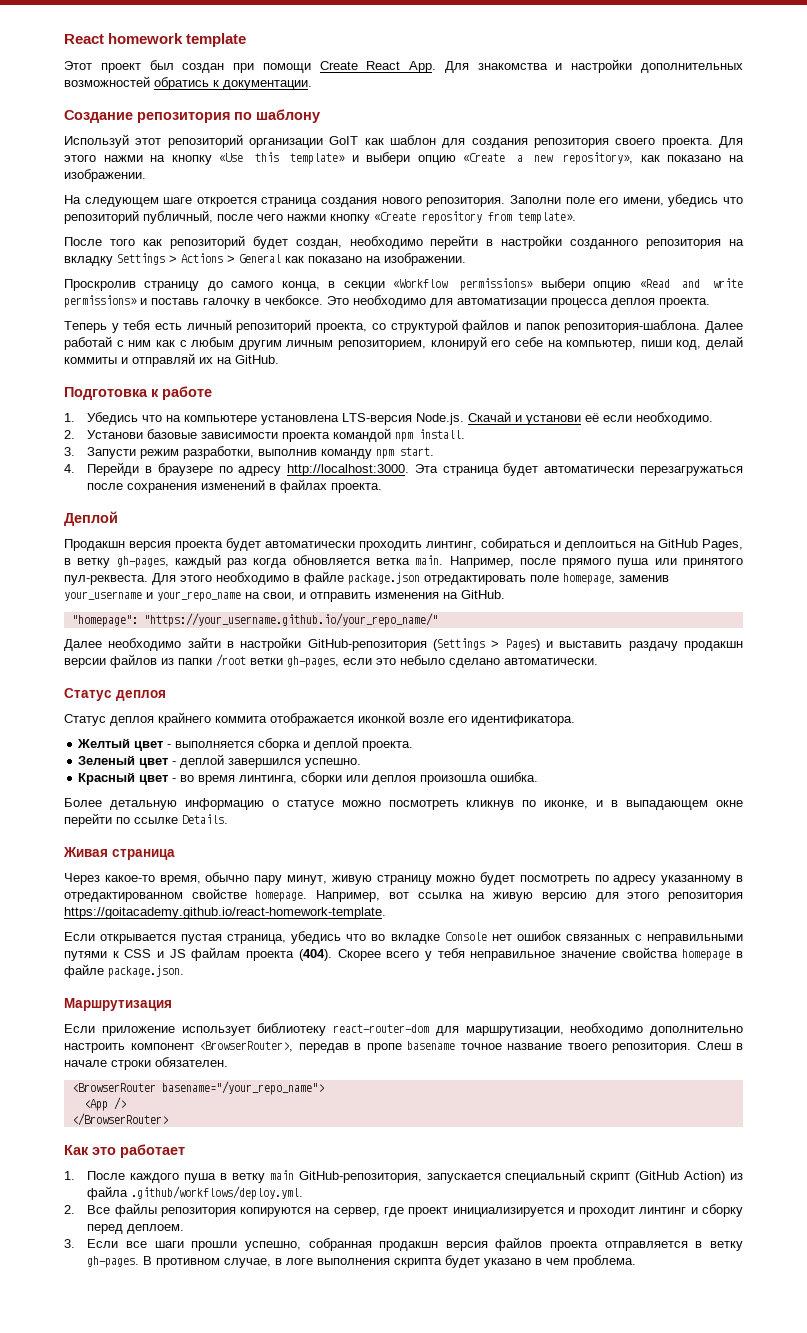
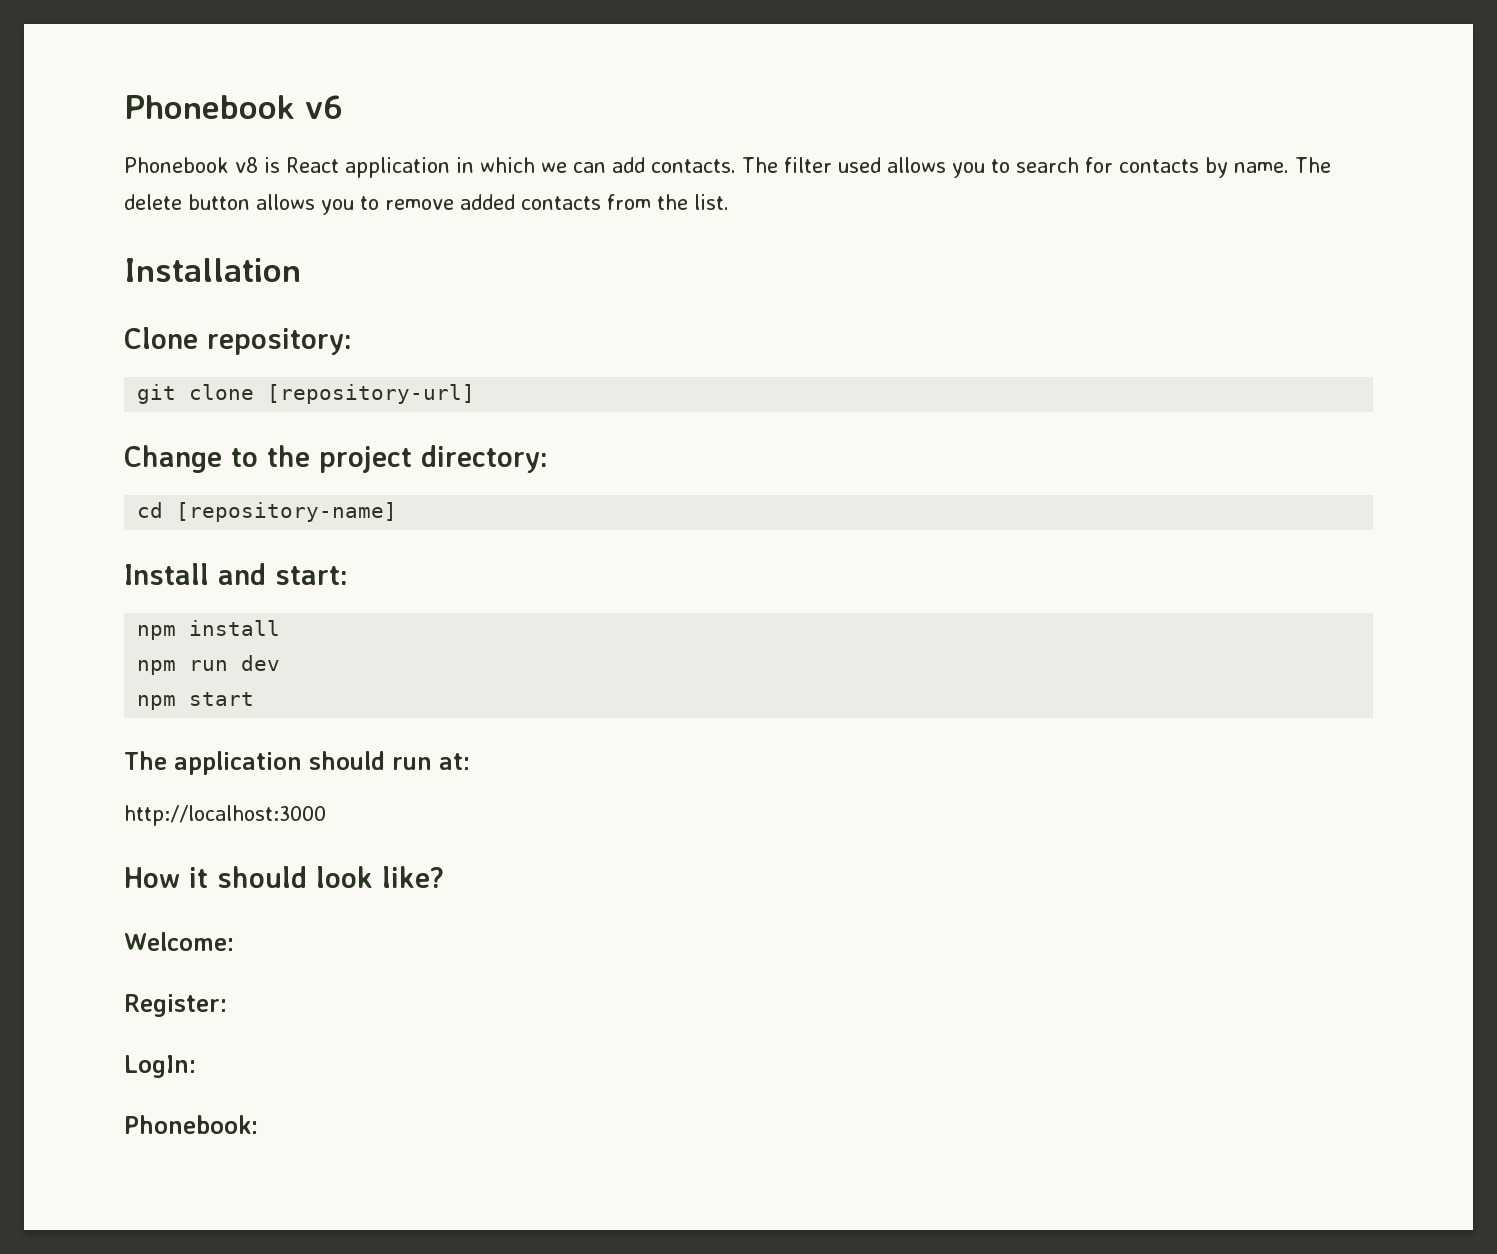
[64,33,247,47] [64,59,743,73] [64,76,312,90] [64,109,320,123] [64,134,743,148] [64,152,745,165] [64,169,146,182] [64,194,744,207] [64,210,576,224] [64,235,744,249] [64,253,466,266] [64,278,743,291] [64,295,710,308] [64,319,743,333] [64,336,743,350] [64,353,279,367] [64,386,212,400] [64,411,714,425] [64,428,466,442] [64,446,435,459] [64,462,743,476] [87,479,383,493] [64,511,118,526] [64,538,743,551] [64,554,744,568] [64,571,669,585] [64,590,505,602] [71,613,438,627] [64,637,743,651] [64,654,598,668] [64,688,166,701] [64,712,575,726] [77,737,414,751] [78,754,362,768] [78,772,539,785] [64,798,743,810] [64,813,228,827] [63,847,175,860] [64,872,744,885] [64,888,744,902] [64,907,386,919] [64,931,744,944] [64,947,743,961] [64,964,184,978] [64,998,172,1011] [64,1023,743,1036] [64,1041,743,1053] [64,1057,228,1070] [71,1081,324,1095] [83,1097,126,1111] [71,1113,168,1126] [64,1144,185,1158] [64,1169,744,1183] [87,1186,304,1200] [64,1203,743,1217] [87,1224,185,1234] [64,1237,743,1251] [87,1255,637,1268] React homework template // Этот проект был создан при помощи Create React App. Для знакомства и настройки дополнительных возможностей обратись к документации. // Создание репозитория по шаблону // Используй этот репозиторий организации GoIT как шаблон для создания репозитория своего проекта. Для этого нажми на кнопку «Use this template» и выбери опцию «Create a new repository», как показано на изображении. // На следующем шаге откроется страница создания нового репозитория. Заполни поле его имени, убедись что репозиторий публичный, после чего нажми кнопку «Create repository from template». // После того как репозиторий будет создан, необходимо перейти в настройки созданного репозитория на вкладку Settings > Actions > General как показано на изображении. // Проскролив страницу до самого конца, в секции «Workflow permissions» выбери опцию «Read and write permissions» и поставь галочку в чекбоксе. Это необходимо для автоматизации процесса деплоя проекта. // Теперь у тебя есть личный репозиторий проекта, со структурой файлов и папок репозитория-шаблона. Далее работай с ним как с любым другим личным репозиторием, клонируй его себе на компьютер, пиши код, делай коммиты и отправляй их на GitHub. // Подготовка к работе // 1. Убедись что на компьютере установлена LTS-версия Node.js. Скачай и установи её если необходимо. // 2. Установи базовые зависимости проекта командой npm install. // 3. Запусти режим разработки, выполнив команду npm start. // 4. Перейди в браузере по адресу http://localhost:3000. Эта страница будет автоматически перезагружаться после сохранения изменений в файлах проекта. // Деплой // Продакшн версия проекта будет автоматически проходить линтинг, собираться и деплоиться на GitHub Pages, в ветку gh-pages, каждый раз когда обновляется ветка main. Например, после прямого пуша или принятого пул-реквеста. Для этого необходимо в файле package.json отредактировать поле homepage, заменив your_username и your_repo_name на свои, и отправить изменения на GitHub. // "homepage": "https://your_username.github.io/your_repo_name/" // Далее необходимо зайти в настройки GitHub-репозитория (Settings > Pages) и выставить раздачу продакшн версии файлов из папки /root ветки gh-pages, если это небыло сделано автоматически. // Статус деплоя // Статус деплоя крайнего коммита отображается иконкой возле его идентификатора. // Желтый цвет - выполняется сборка и деплой проекта. // Зеленый цвет - деплой завершился успешно. // Красный цвет - во время линтинга, сборки или деплоя произошла ошибка. // Более детальную информацию о статусе можно посмотреть кликнув по иконке, и в выпадающем окне перейти по ссылке Details. // Живая страница // Через какое-то время, обычно пару минут, живую страницу можно будет посмотреть по адресу указанному в отредактированном свойстве homepage. Например, вот ссылка на живую версию для этого репозитория https://goitacademy.github.io/react-homework-template. // Если открывается пустая страница, убедись что во вкладке Console нет ошибок связанных с неправильными путями к CSS и JS файлам проекта (404). Скорее всего у тебя неправильное значение свойства homepage в файле package.json. // Маршрутизация // Если приложение использует библиотеку react-router-dom для маршрутизации, необходимо дополнительно настроить компонент <BrowserRouter>, передав в пропе basename точное название твоего репозитория. Слеш в начале строки обязателен. // <BrowserRouter basename="/your_repo_name"> // <App /> // </BrowserRouter> // Как это работает // 1. После каждого пуша в ветку main GitHub-репозитория, запускается специальный скрипт (GitHub Action) из файла .github/workflows/deploy.yml. // 2. Все файлы репозитория копируются на сервер, где проект инициализируется и проходит линтинг и сборку перед деплоем. // 3. Если все шаги прошли успешно, собранная продакшн версия файлов проекта отправляется в ветку gh-pages. В противном случае, в логе выполнения скрипта будет указано в чем проблема. -> [124,95,343,119] [124,157,1331,178] [124,194,729,215] [124,258,301,282] [124,327,352,355] [137,384,476,404] [124,445,548,473] [137,502,398,522] [124,563,348,585] [137,620,281,640] [137,655,281,675] [137,692,255,710] [124,751,470,775] [124,805,326,826] [124,866,444,888] [124,932,234,951] [124,994,227,1017] [124,1055,196,1078] [124,1115,258,1134] Phonebook v6 // Phonebook v8 is React application in which we can add contacts. The filter used allows you to search for contacts by name. The delete button allows you to remove added contacts from the list. // Installation // Clone repository: // git clone [repository-url] // Change to the project directory: // cd [repository-name] // Install and start: // npm install // npm run dev // npm start // The application should run at: // http://localhost:3000 // How it should look like? // Welcome: // Register: // LogIn: // Phonebook:

